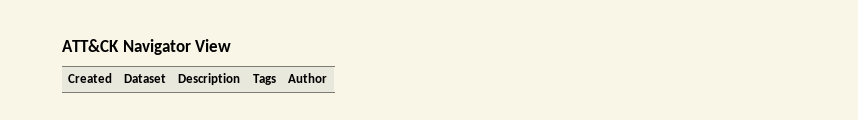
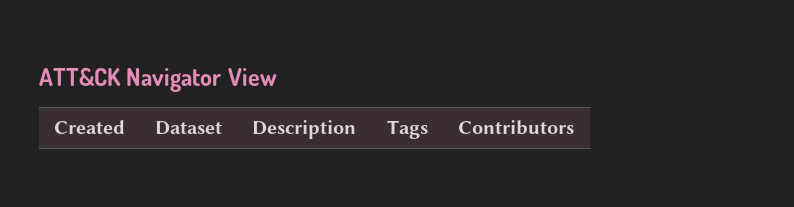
[287,73,327,83] Author -> [457,120,574,135] Contributors

